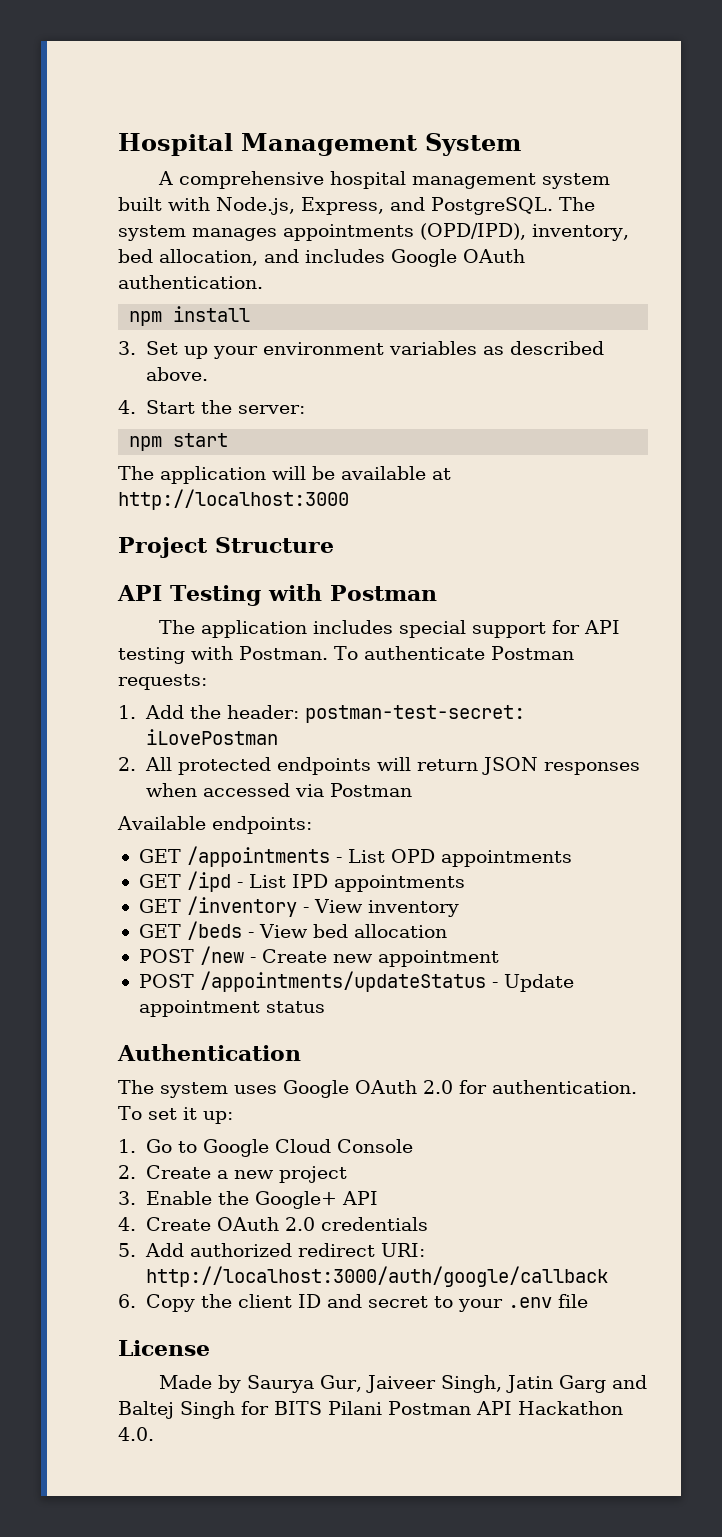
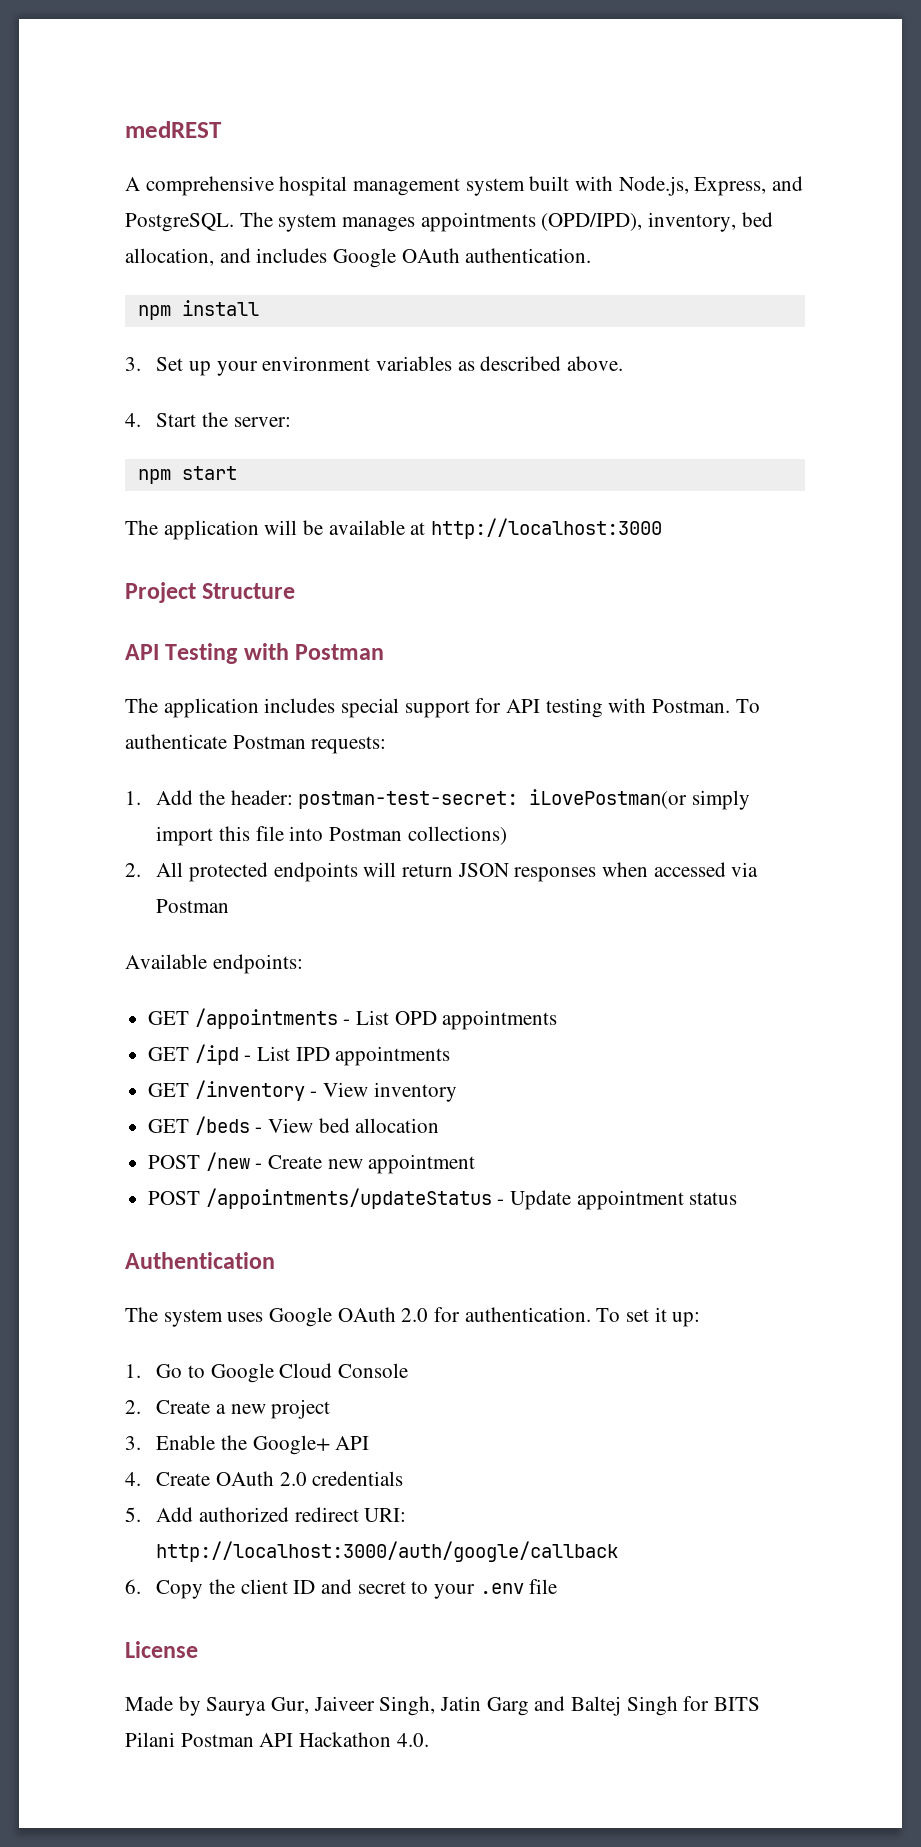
[118,133,521,156] Hospital Management System -> [125,121,222,138] medREST
[145,729,278,745] iLovePostman -> [529,789,751,810] [156,826,507,846] iLovePostman(or simply import this file into Postman collections)

